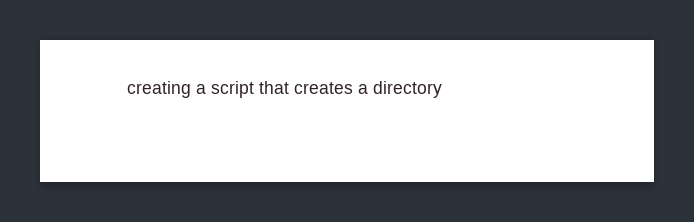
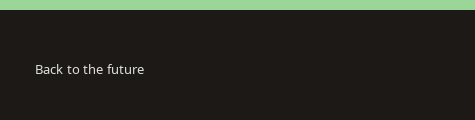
[127,81,442,98] creating a script that creates a directory -> [35,64,144,74] Back to the future

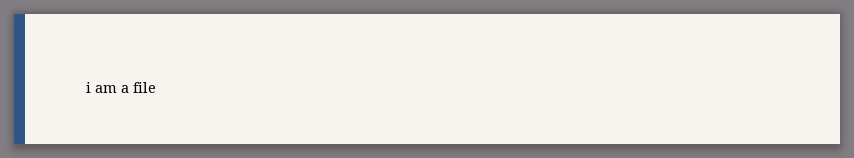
[35,64,144,74] Back to the future -> [86,82,156,93] i am a file

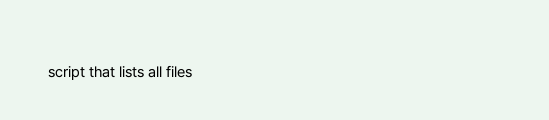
[86,82,156,93] i am a file -> [48,65,193,80] script that lists all files

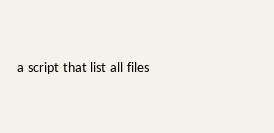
(48, 73) none -> [17,65,24,72] a
[119,66,145,78] lists -> [90,62,107,72] list

